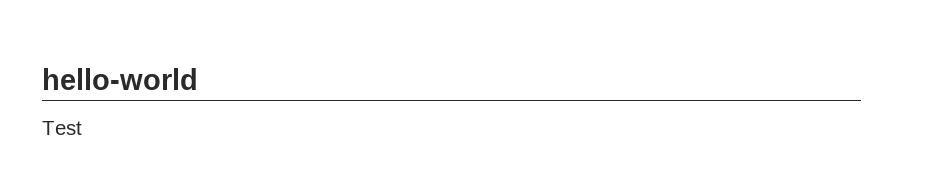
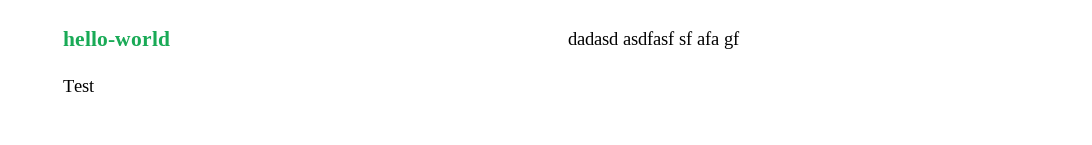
(82, 128) none -> [568,31,740,49] // dadasd asdfasf sf afa gf

